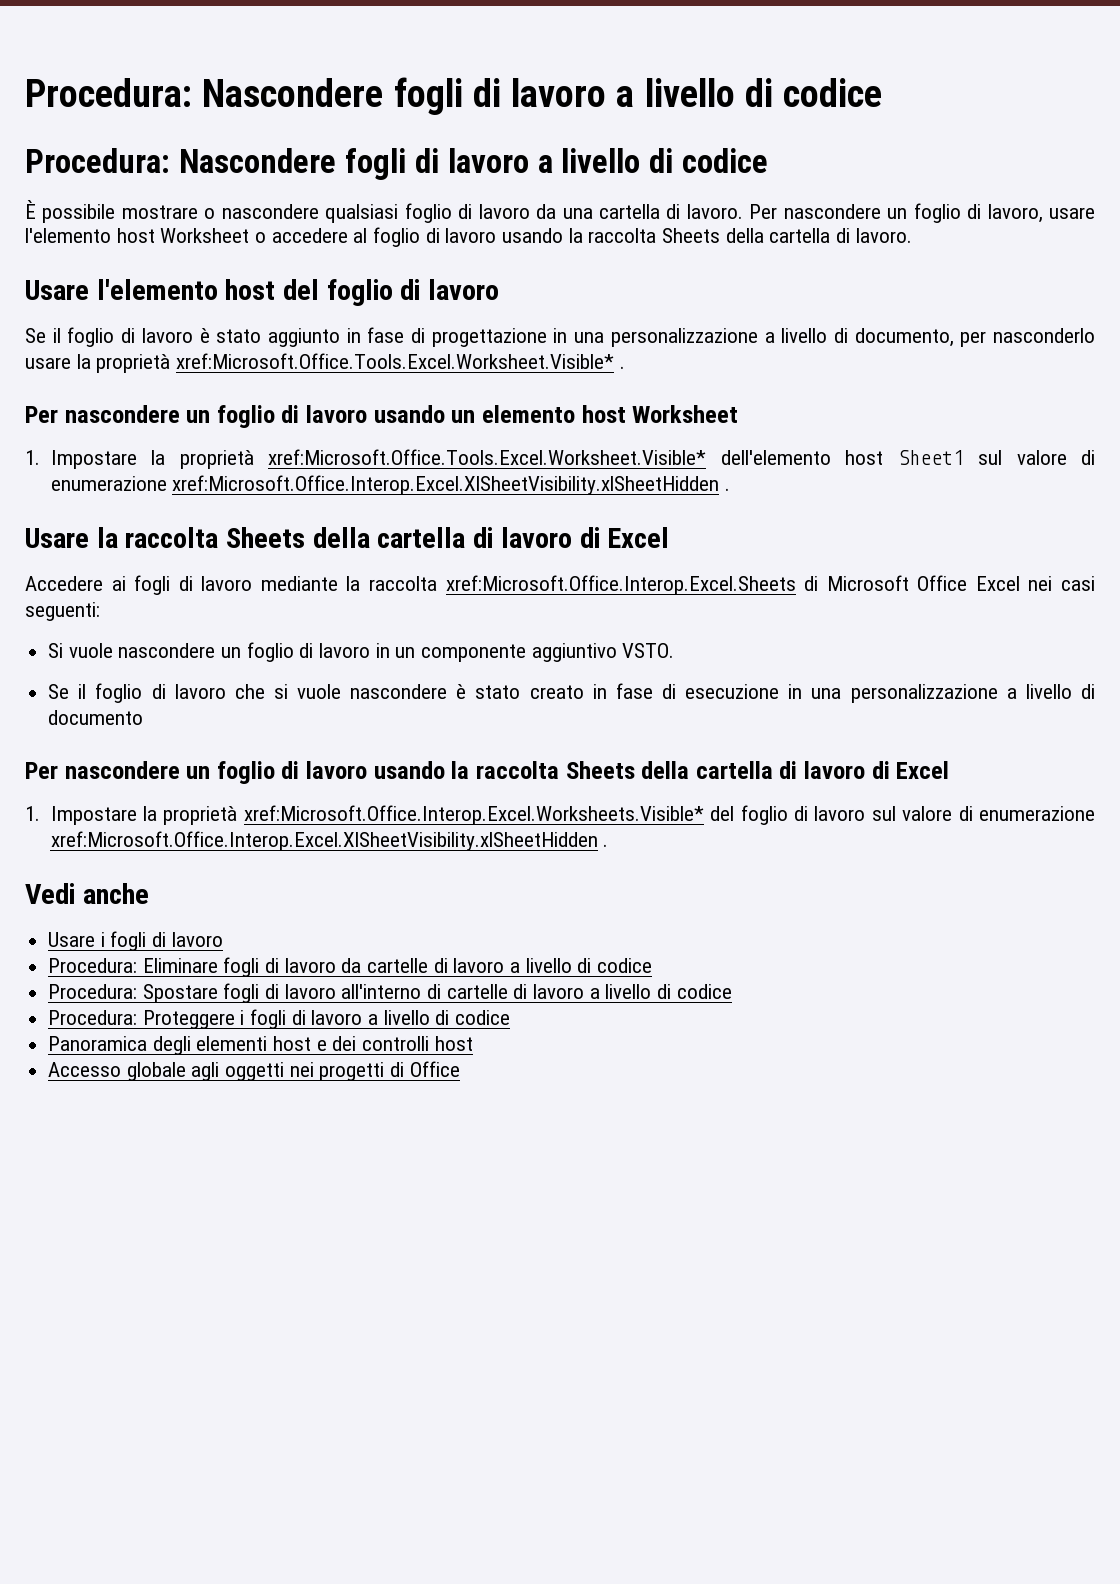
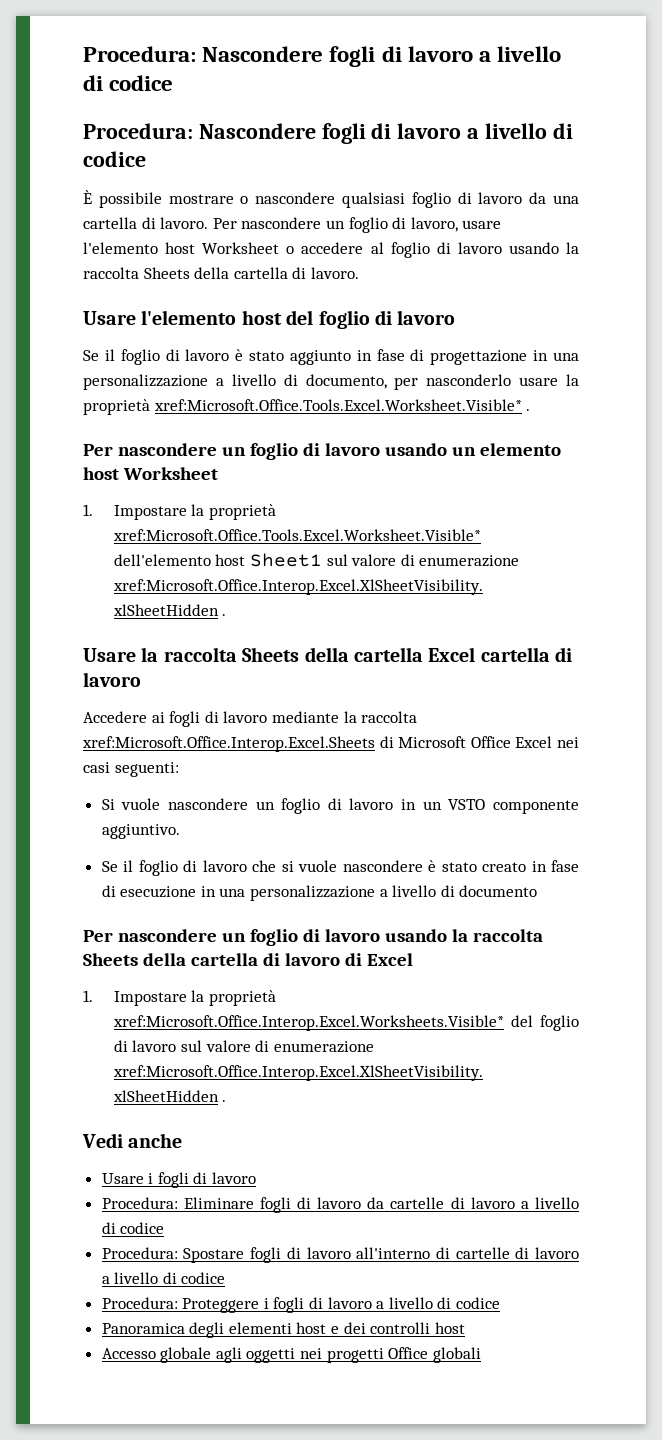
[473,527,670,548] di lavoro di Excel -> [428,647,573,662] [83,672,141,687] Excel cartella di lavoro
[421,643,675,662] componente aggiuntivo VSTO. -> [448,799,579,814] [101,824,180,839] VSTO componente aggiuntivo.
[390,1061,460,1077] di Office -> [388,1347,481,1363] Office globali

